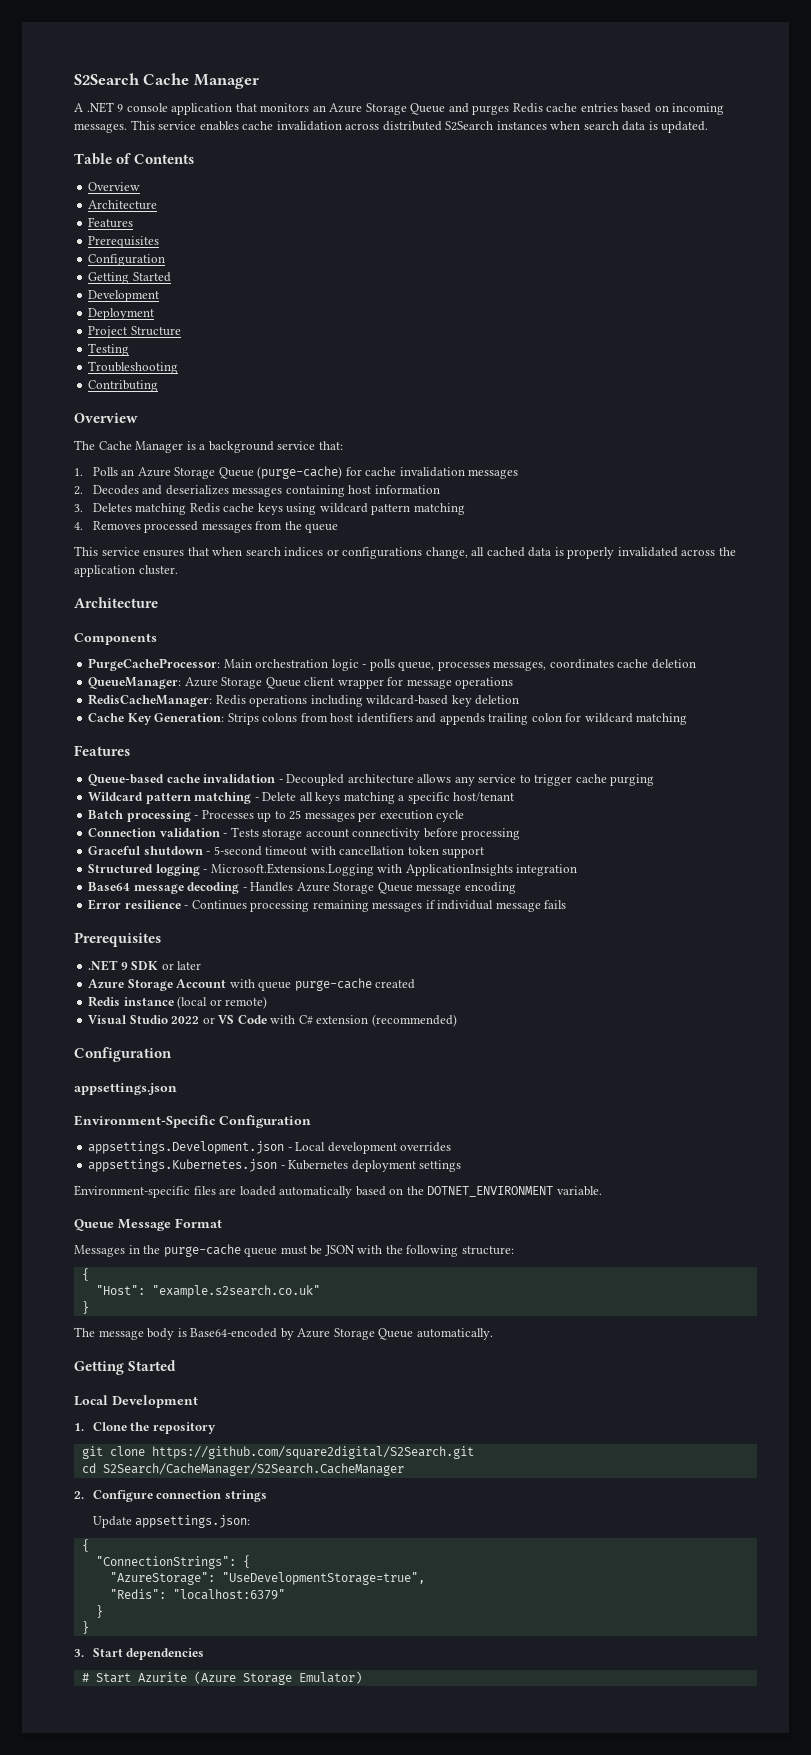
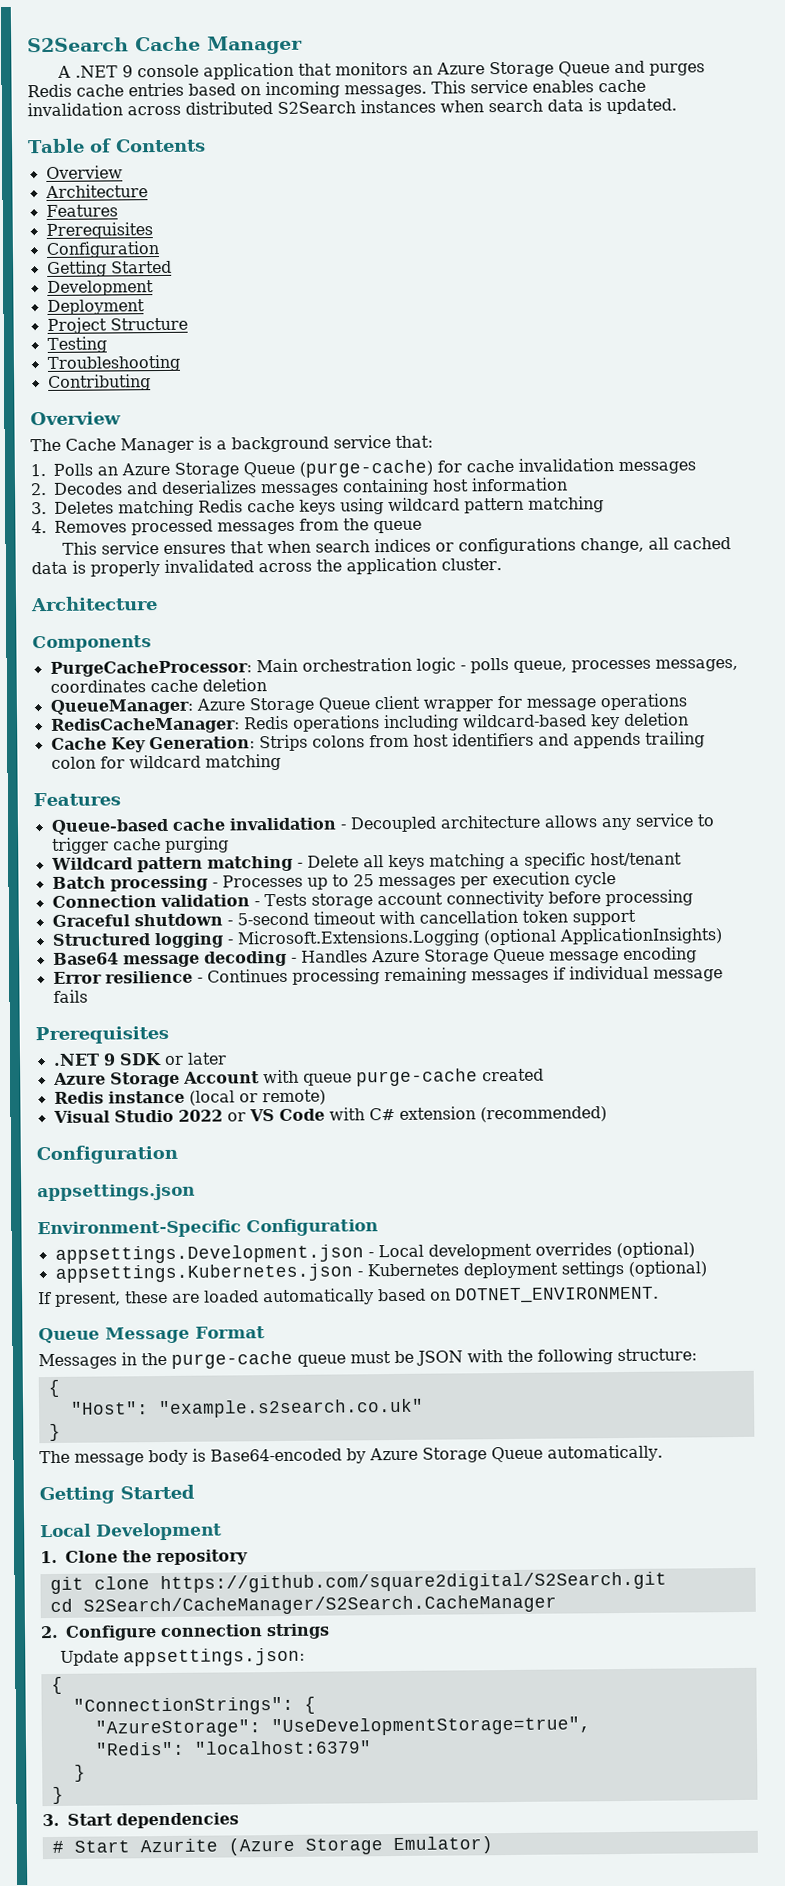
[377,864,578,876] with ApplicationInsights integration -> [482,927,723,946] (optional ApplicationInsights)
(452, 1147) none -> [615,1241,695,1259] (optional)
[74,1185,216,1198] // Environment-specific files -> [627,1260,707,1277] [38,1290,168,1307] (optional) // If present, these
[406,1186,602,1197] the DOTNET_ENVIRONMENT variable. -> [455,1286,659,1304] DOTNET_ENVIRONMENT.

